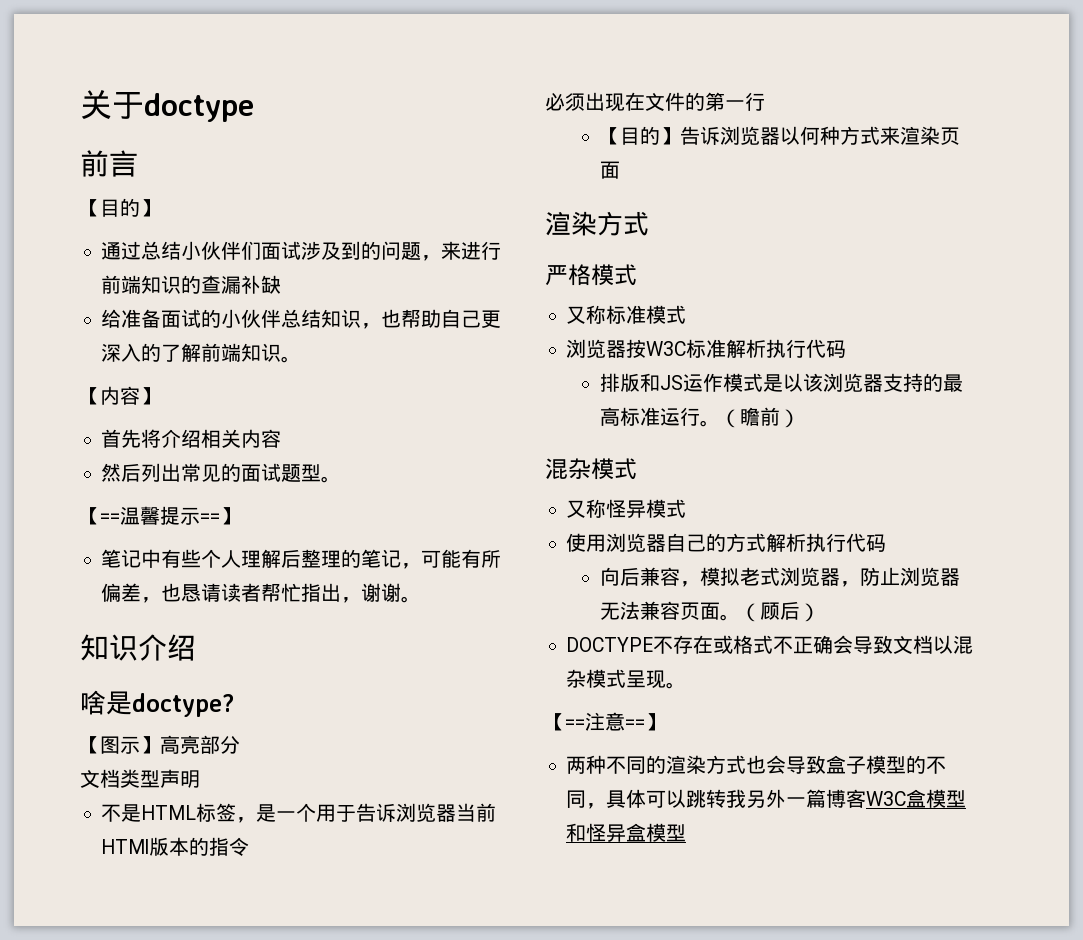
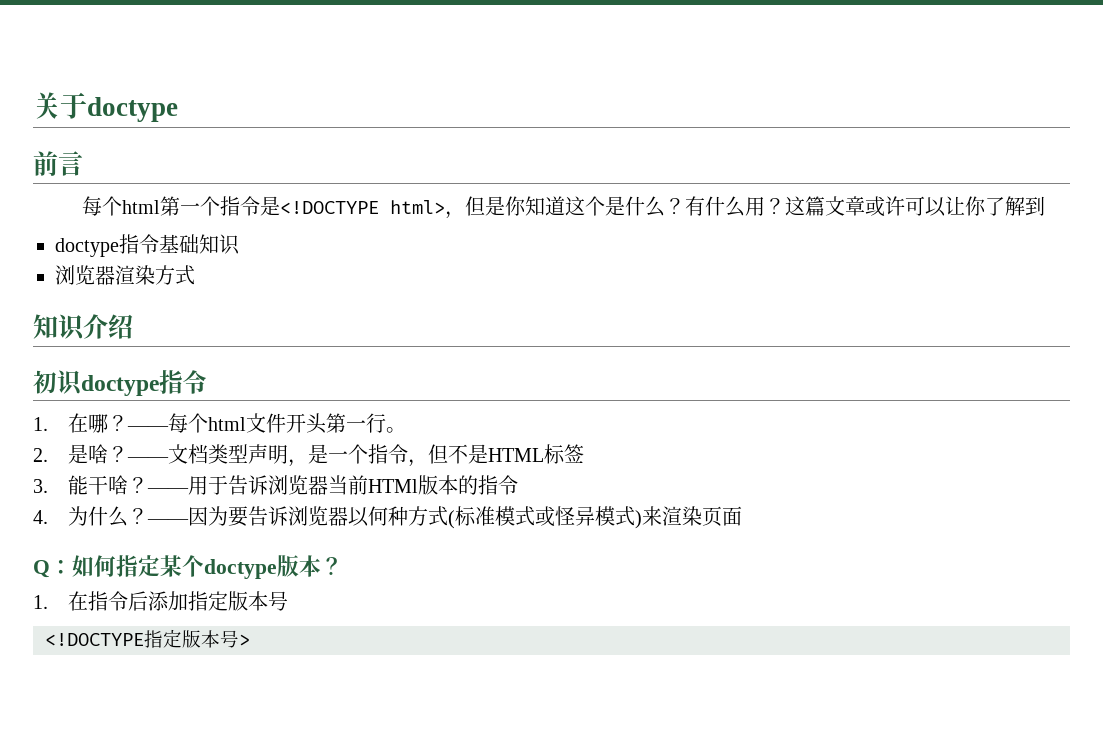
[80,198,160,217] [101,241,502,261] [101,275,282,294] [101,309,502,329] [101,343,302,363] [80,386,160,405] [101,429,282,448] [101,463,342,483] [80,506,240,525] [101,549,502,569] [101,583,422,603] [80,634,196,661] [80,690,235,717] [80,735,240,754] 【目的】 // 通过总结小伙伴们面试涉及到的问题，来进行前端知识的查漏补缺 // 给准备面试的小伙伴总结知识，也帮助自己更深入的了解前端知识。 // 【内容】 // 首先将介绍相关内容 // 然后列出常见的面试题型。 // 【==温馨提示==】 // 笔记中有些个人理解后整理的笔记，可能有所偏差，也恳请读者帮忙指出，谢谢。 // 知识介绍 // 啥是doctype? // 【图示】高亮部分 // -> [81,196,1045,219] [55,234,240,257] [55,265,195,285] [33,314,133,341] [33,370,207,396] [33,413,407,434] [33,444,170,464] 每个html第一个指令是<!DOCTYPE html>，但是你知道这个是什么？有什么用？这篇文章或许可以让你了解到 // doctype指令基础知识 // 浏览器渲染方式 // 知识介绍 // 初识doctype指令 // 1.在哪？——每个html文件开头第一行。 // 2.是啥？——
(200, 779) // -> [288,444,449,467] ，是一个指令，但
[236,803,317,823] ，是一个 -> [33,475,190,495] // 3.能干啥？——
[545,92,765,112] [599,126,680,145] 必须出现在文件的第一行 // 【目的】 -> [33,506,249,527] 4.为什么？——因为要
[879,126,960,145] [599,161,620,179] [545,211,649,236] [545,264,637,286] [566,305,687,324] [566,339,847,358] [599,373,963,392] [599,407,800,428] [545,458,637,480] [566,499,687,518] [566,533,887,552] [599,567,960,587] [599,601,820,622] [566,635,974,654] [566,669,687,689] [545,712,665,731] [566,755,947,774] [566,789,967,809] [566,823,687,842] 来渲染页面 // 渲染方式 // 严格模式 // 又称标准模式 // 浏览器按W3C标准解析执行代码 // 排版和JS运作模式是以该浏览器支持的最高标准运行。（瞻前） // 混杂模式 // 又称怪异模式 // 使用浏览器自己的方式解析执行代码 // 向后兼容，模拟老式浏览器，防止浏览器无法兼容页面。（顾后） // DOCTYPE不存在或格式不正确会导致文档以混杂模式呈现。 // 【==注意==】 // 两种不同的渲染方式也会导致盒子模型的不同，具体可以跳转我另外一篇博客W3C盒模型和怪异盒模型 -> [448,506,743,529] [33,555,343,579] [33,591,289,611] [45,629,250,648] (标准模式或怪异模式)来渲染页面 // Q：如何指定某个doctype版本？ // 1.在指令后添加指定版本号 // <!DOCTYPE指定版本号>

